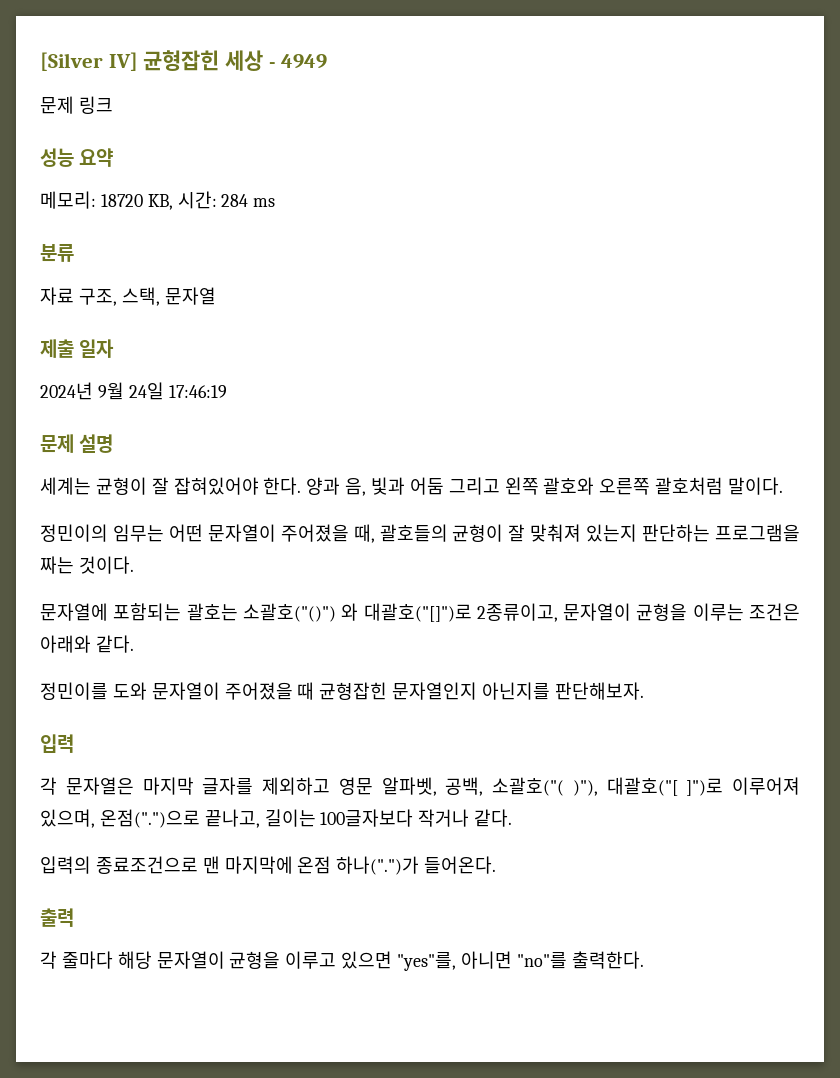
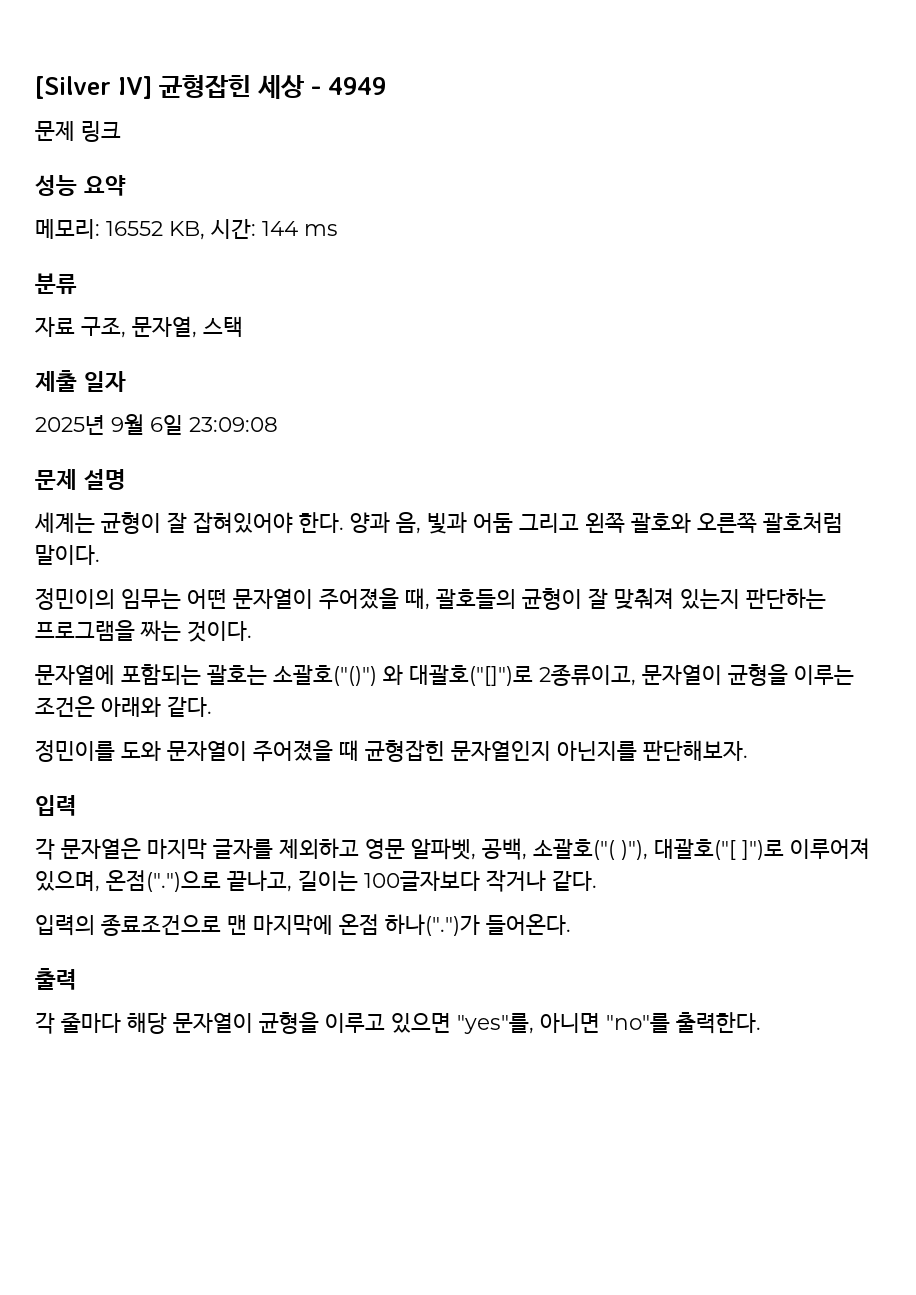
[100,194,143,207] 18720 -> [106,221,163,236] 16552
[221,194,249,207] 284 -> [262,221,298,236] 144
[121,287,216,306] 스택, 문자열 -> [132,316,243,338] 문자열, 스택
[40,382,227,400] 2024년 9월 24일 17:46:19 -> [35,414,278,435] 2025년 9월 6일 23:09:08

